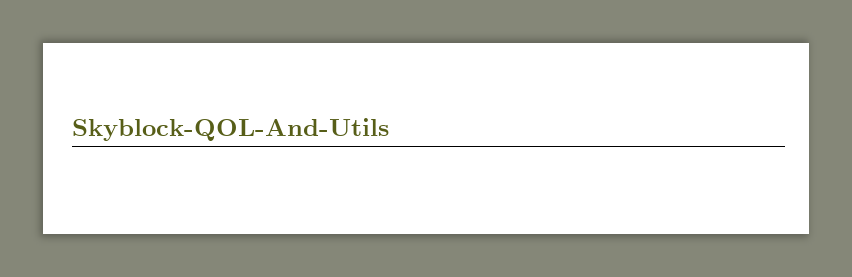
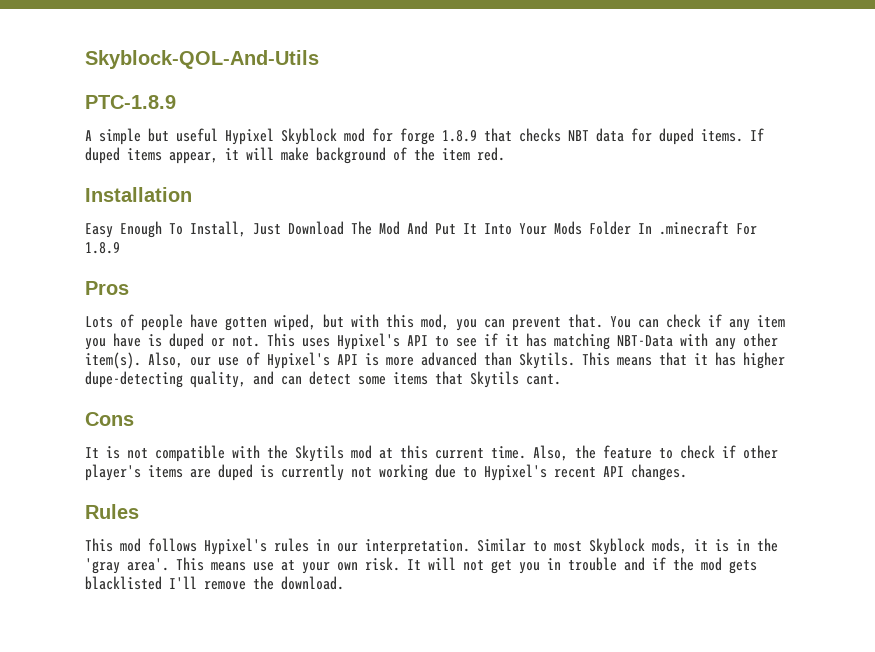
(389, 129) none -> [85,95,176,109] [85,128,764,145] [85,147,505,164] [85,187,192,202] [85,221,757,238] [85,242,120,254] [85,281,129,295] [85,314,785,331] [85,333,778,350] [85,352,785,369] [85,371,561,388] [85,412,134,426] [85,445,778,462] [85,464,687,481] [85,504,139,519] [85,538,778,555] [85,557,757,574] [85,576,344,590] // PTC-1.8.9 // A simple but useful Hypixel Skyblock mod for forge 1.8.9 that checks NBT data for duped items. If duped items appear, it will make background of the item red. // Installation // Easy Enough To Install, Just Download The Mod And Put It Into Your Mods Folder In .minecraft For 1.8.9 // Pros // Lots of people have gotten wiped, but with this mod, you can prevent that. You can check if any item you have is duped or not. This uses Hypixel's API to see if it has matching NBT-Data with any other item(s). Also, our use of Hypixel's API is more advanced than Skytils. This means that it has higher dupe-detecting quality, and can detect some items that Skytils cant. // Cons // It is not compatible with the Skytils mod at this current time. Also, the feature to check if other player's items are duped is currently not working due to Hypixel's recent API changes. // Rules // This mod follows Hypixel's rules in our interpretation. Similar to most Skyblock mods, it is in the 'gray area'. This means use at your own risk. It will not get you in trouble and if the mod gets blacklisted I'll remove the download.

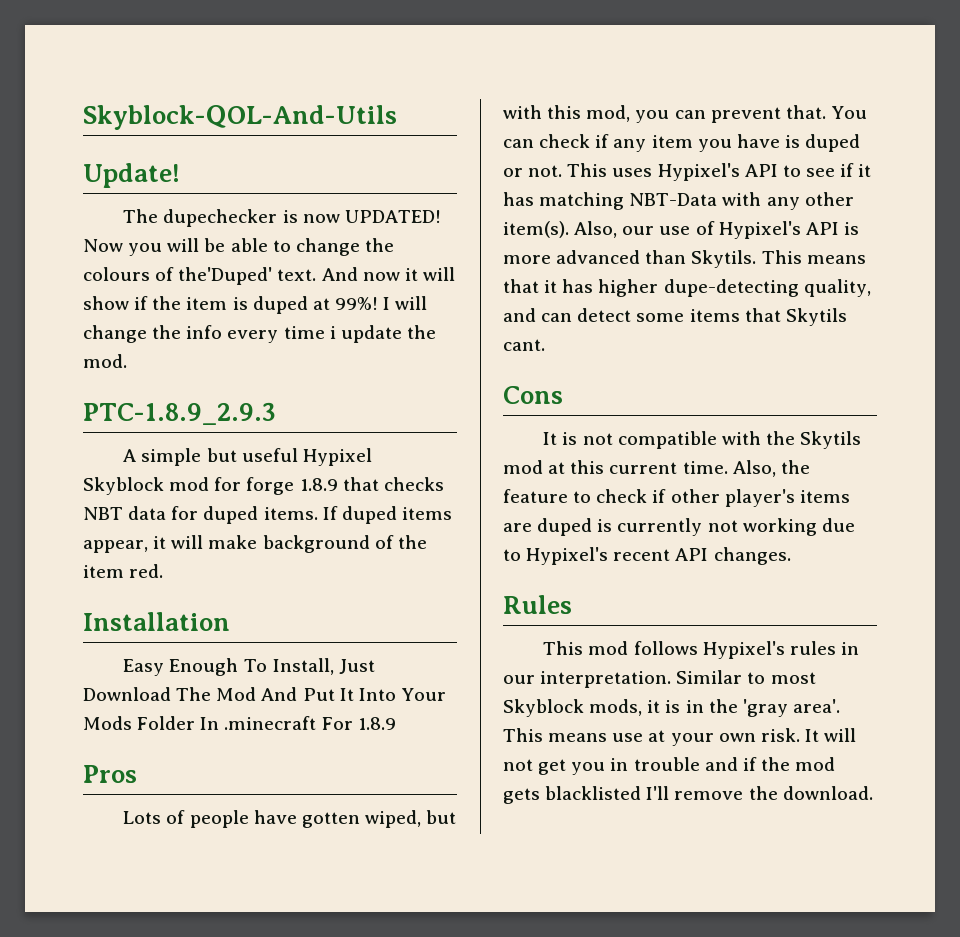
[85,95,176,109] PTC-1.8.9 -> [83,163,180,188] [123,209,441,227] [83,238,394,256] [83,267,455,285] [83,296,428,314] [83,325,436,343] [83,354,127,368] [83,402,276,425] Update! // The dupechecker is now UPDATED! Now you will be able to change the colours of the'Duped' text. And now it will show if the item is duped at 99%! I will change the info every time i update the mod. // PTC-1.8.9_2.9.3

